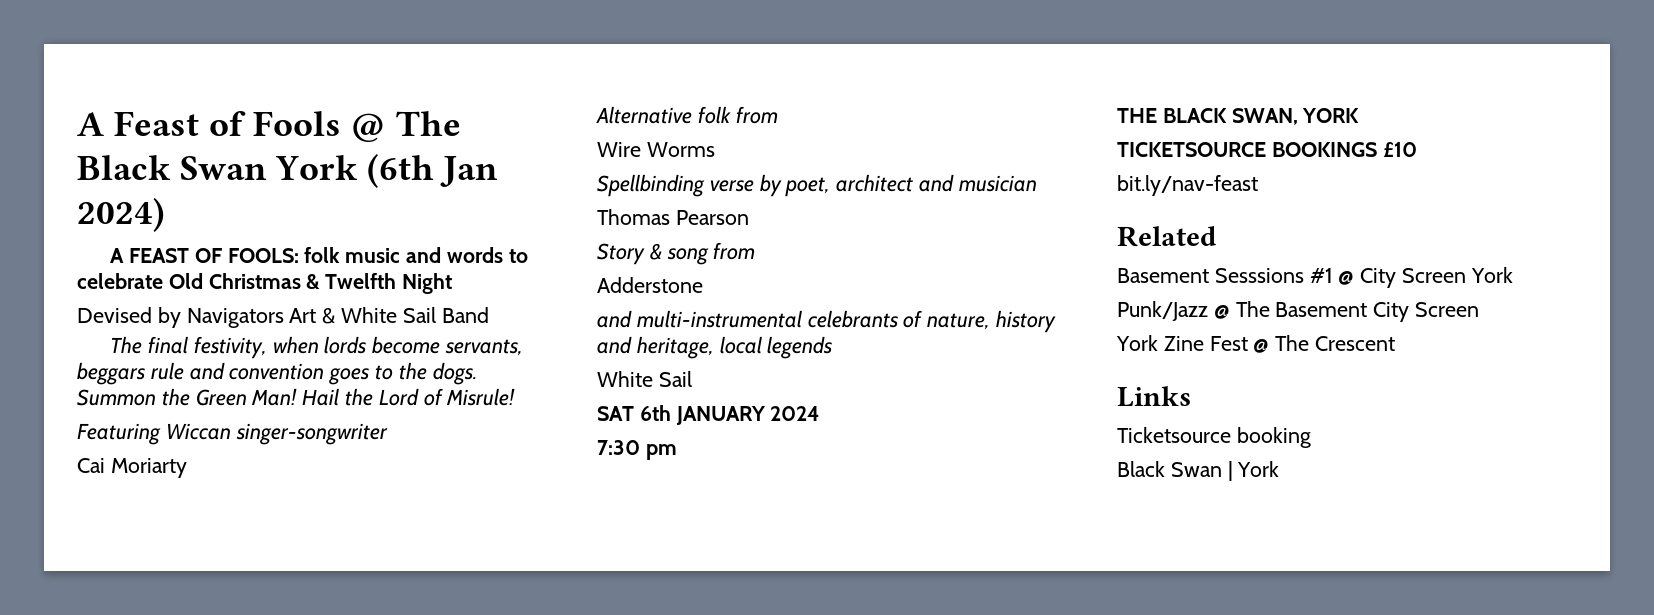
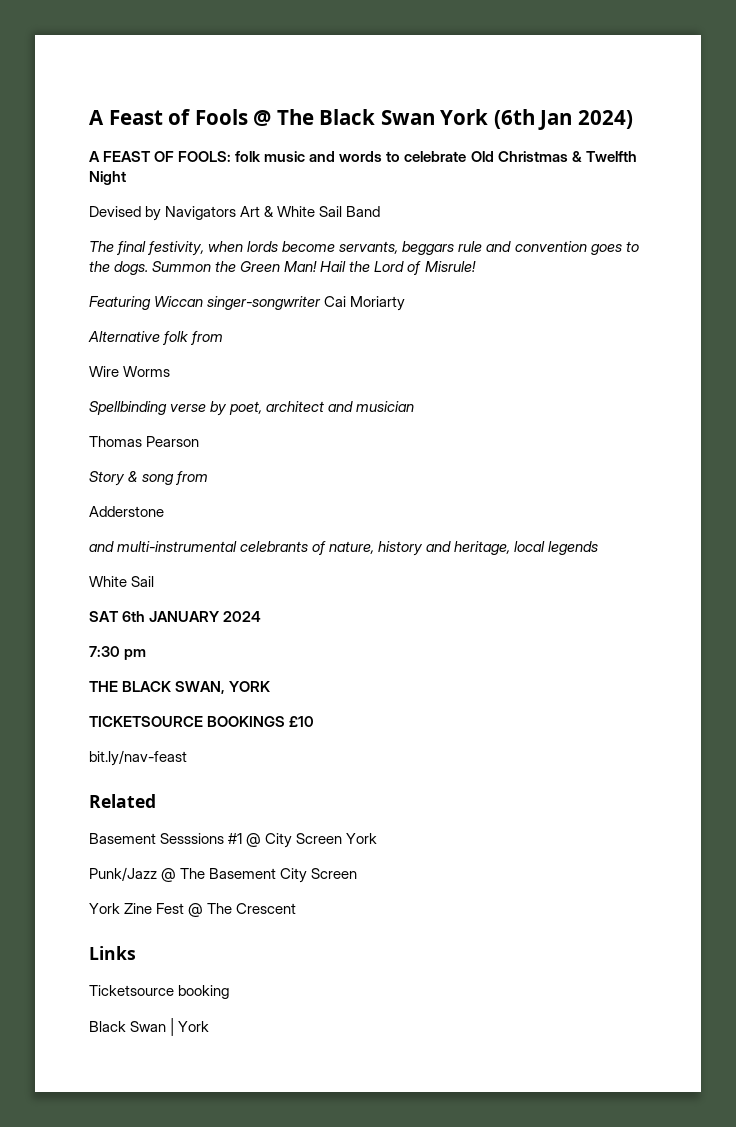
(388, 434) // -> (322, 303) none

